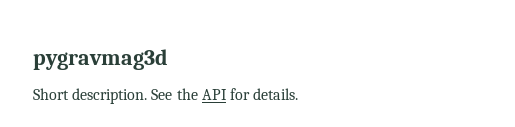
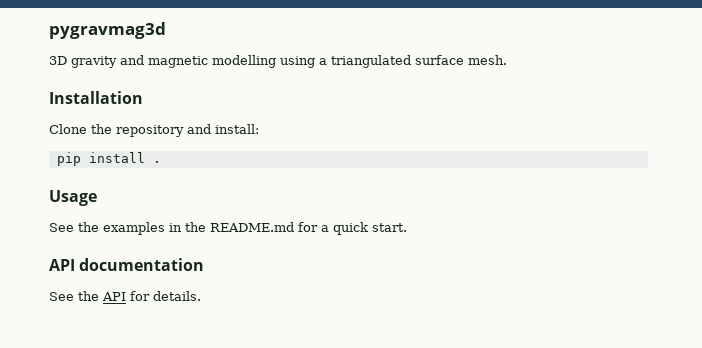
[33,88,148,104] Short description. -> [49,55,507,68] [49,91,143,104] [49,124,259,137] [56,152,161,166] [49,190,97,206] [49,222,407,235] [49,258,205,271] 3D gravity and magnetic modelling using a triangulated surface mesh. // Installation // Clone the repository and install: // pip install . // Usage // See the examples in the README.md for a quick start. // API documentation //

